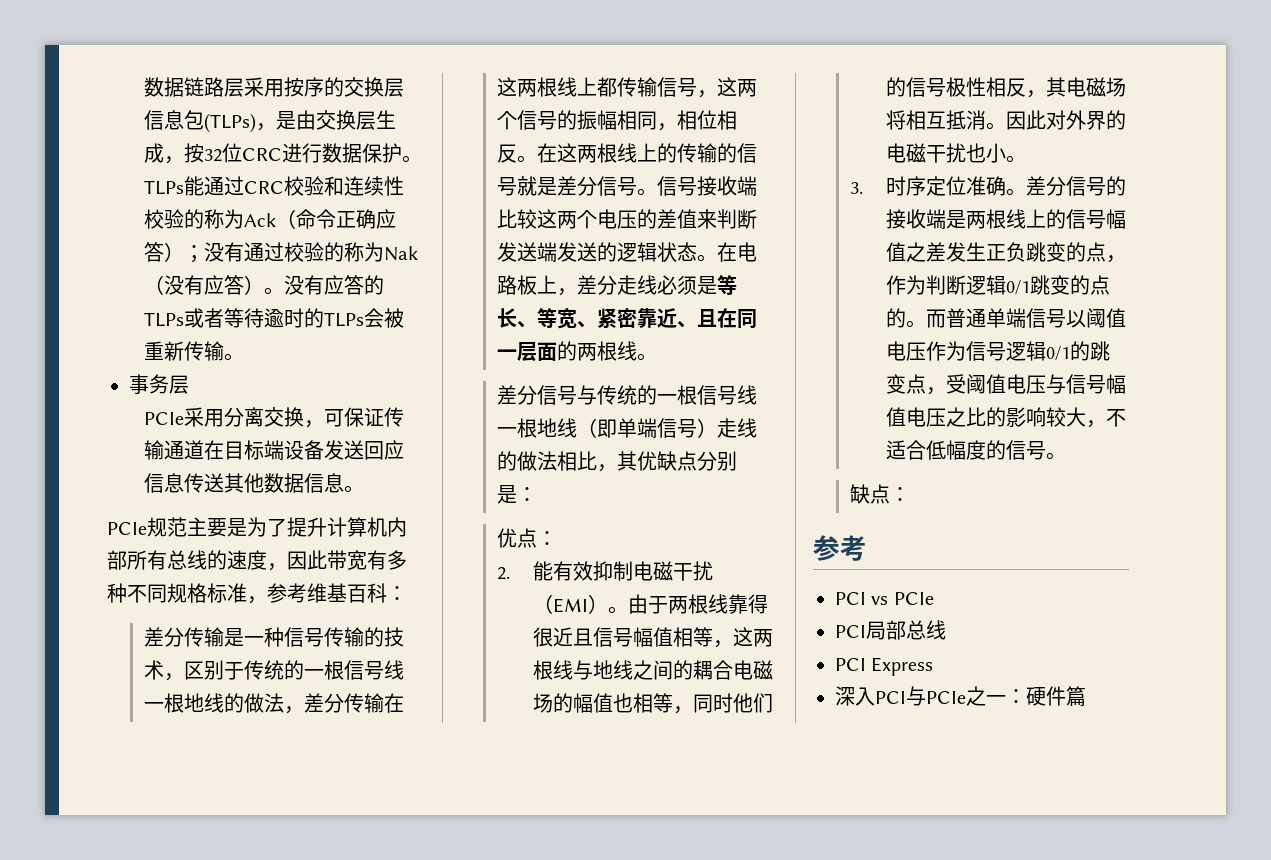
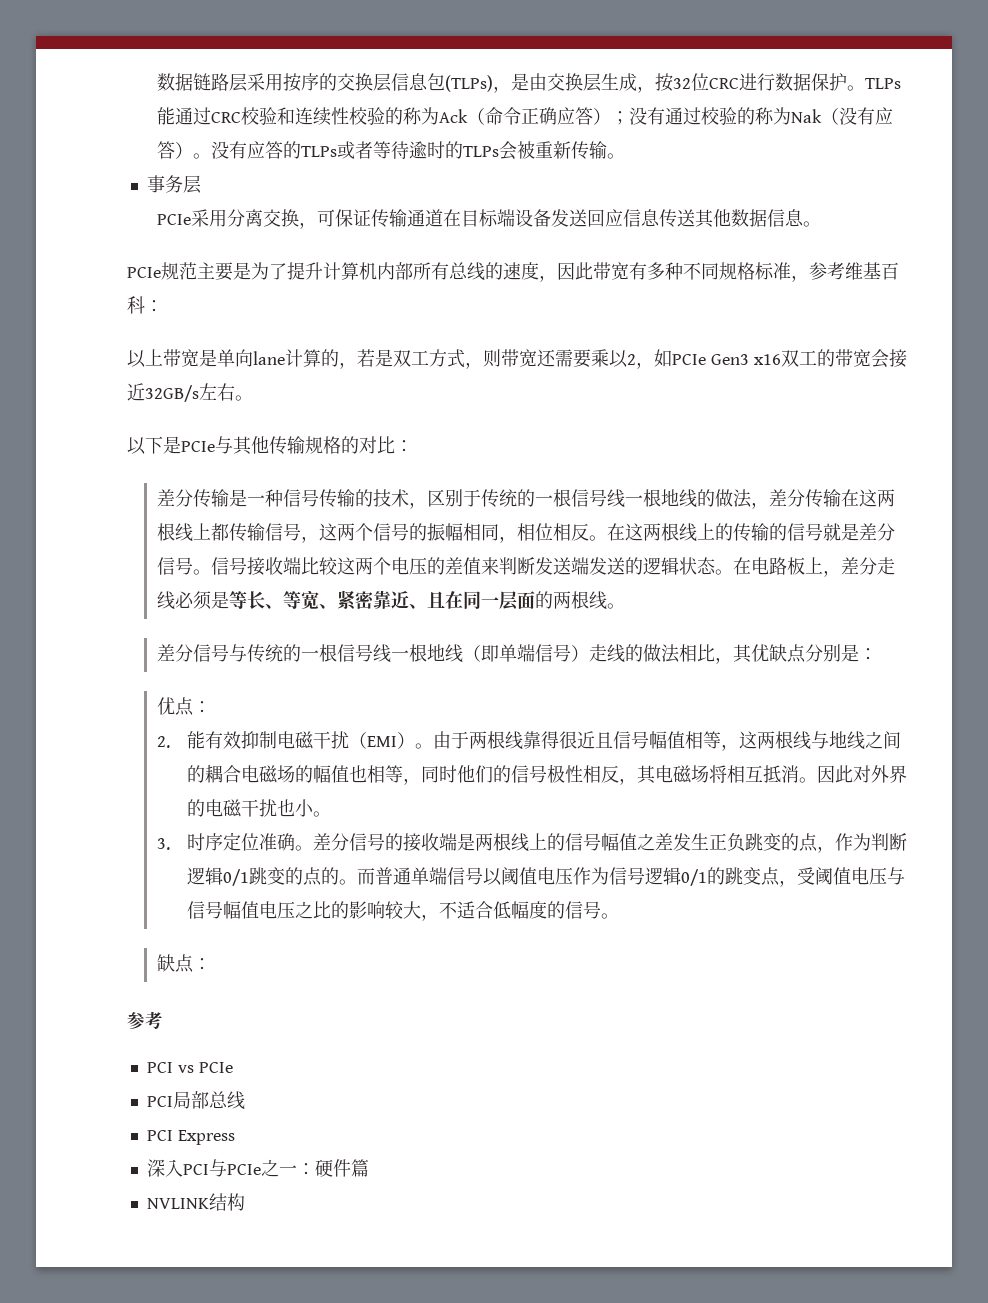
(407, 593) none -> [127,349,907,369] [127,383,253,402] [127,436,413,455] // 以上带宽是单向lane计算的，若是双工方式，则带宽还需要乘以2，如PCIe Gen3 x16双工的带宽会接近32GB/s左右。 // 以下是PCIe与其他传输规格的对比：
(1086, 696) none -> [146,1193,245,1211] // NVLINK结构

